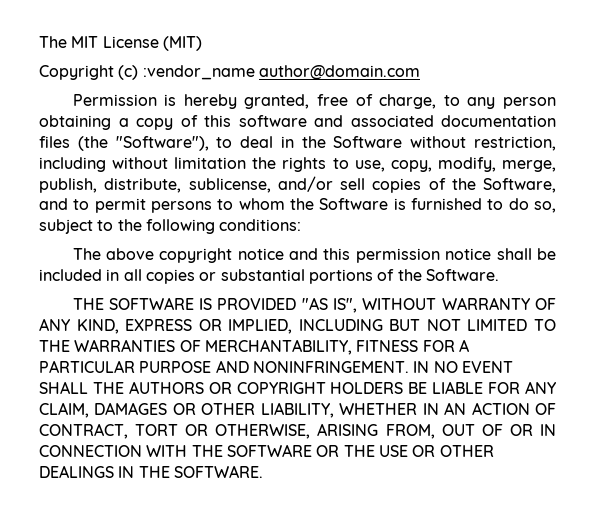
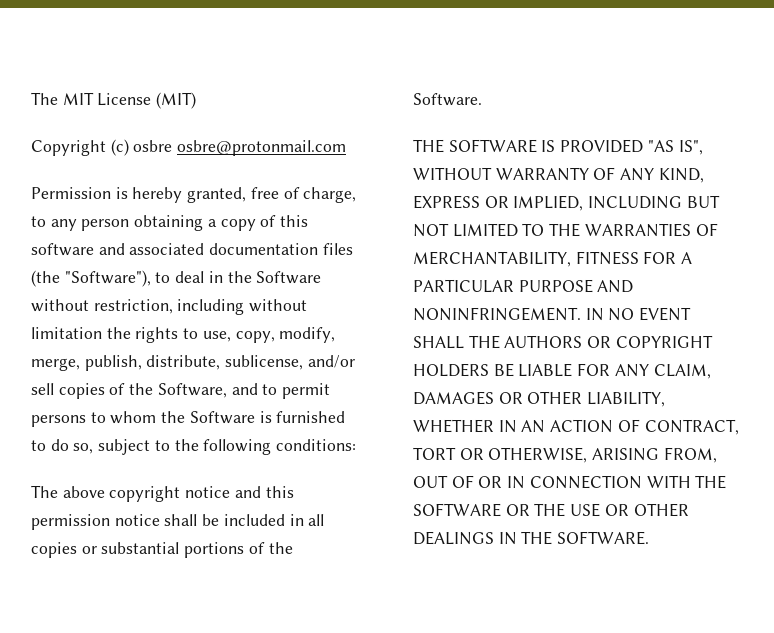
[142,65,420,80] :vendor_name author@domain.com -> [133,140,347,156] osbre osbre@protonmail.com

